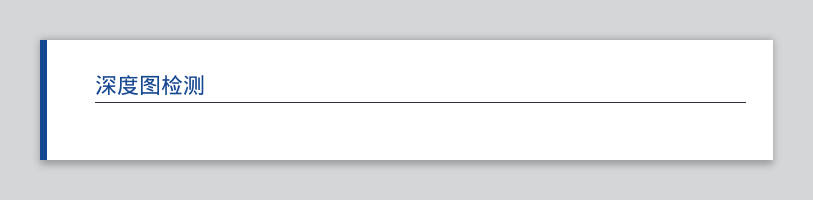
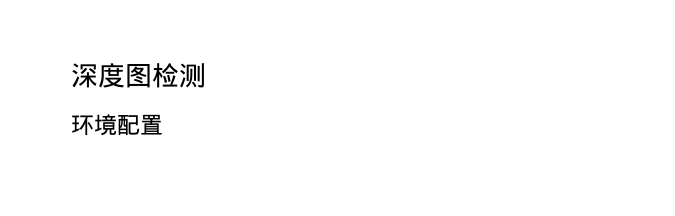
(205, 85) none -> [71,114,163,136] // 环境配置

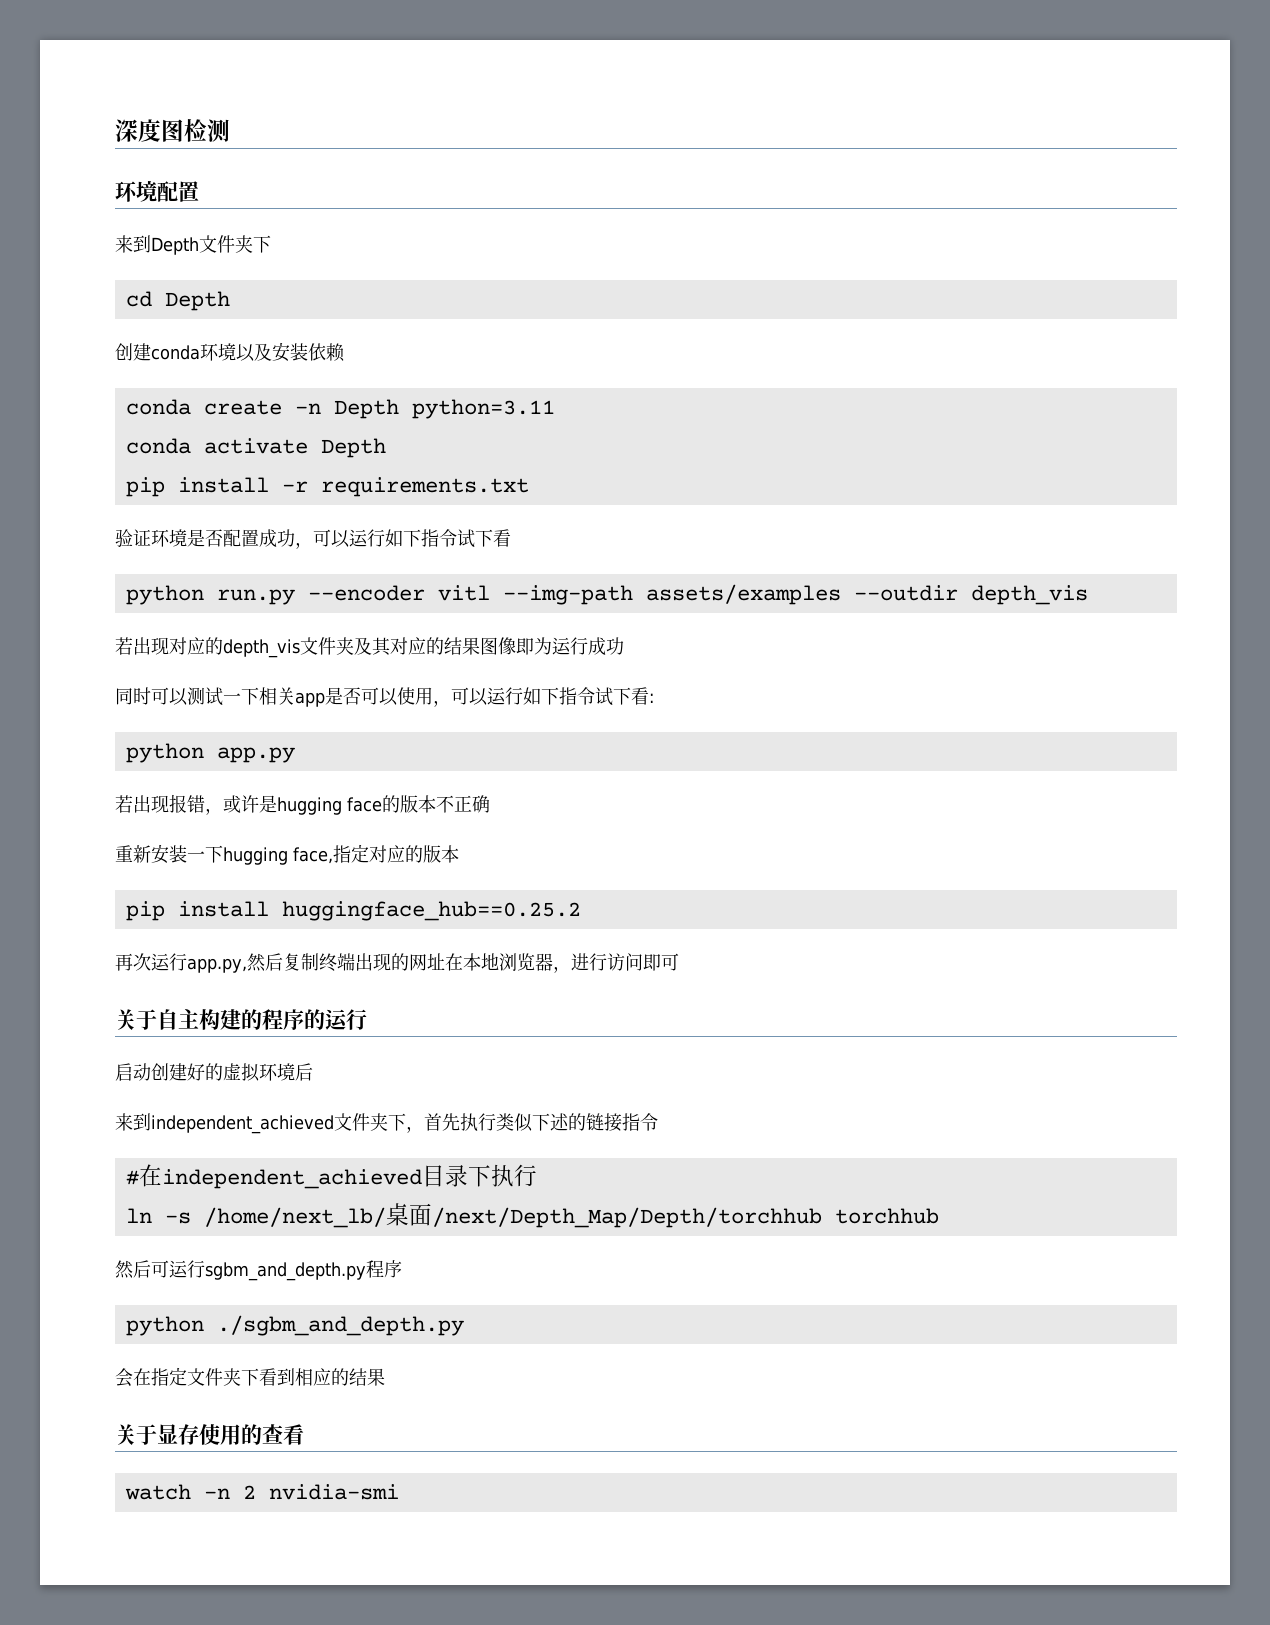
(163, 124) none -> [115,235,271,255] [125,291,230,311] [115,342,345,362] [125,399,555,419] [125,438,386,458] [125,477,529,497] [115,529,511,549] [125,584,1088,605] [115,637,624,658] [115,687,654,707] [125,743,295,763] [115,794,490,815] [115,844,459,865] [125,901,581,921] [115,953,679,973] [115,1009,367,1030] [115,1063,313,1082] [115,1113,658,1134] [125,1164,537,1189] [125,1203,939,1228] [115,1260,402,1281] [125,1315,464,1336] [115,1367,385,1387] [115,1424,304,1445] [124,1484,399,1500] // 来到Depth文件夹下 // cd Depth // 创建conda环境以及安装依赖 // conda create -n Depth python=3.11 // conda activate Depth // pip install -r requirements.txt // 验证环境是否配置成功，可以运行如下指令试下看 // python run.py --encoder vitl --img-path assets/examples --outdir depth_vis // 若出现对应的depth_vis文件夹及其对应的结果图像即为运行成功 // 同时可以测试一下相关app是否可以使用，可以运行如下指令试下看: // python app.py // 若出现报错，或许是hugging face的版本不正确 // 重新安装一下hugging face,指定对应的版本 // pip install huggingface_hub==0.25.2 // 再次运行app.py,然后复制终端出现的网址在本地浏览器，进行访问即可 // 关于自主构建的程序的运行 // 启动创建好的虚拟环境后 // 来到independent_achieved文件夹下，首先执行类似下述的链接指令 // #在independent_achieved目录下执行 // ln -s /home/next_lb/桌面/next/Depth_Map/Depth/torchhub torchhub // 然后可运行sgbm_and_depth.py程序 // python ./sgbm_and_depth.py // 会在指定文件夹下看到相应的结果 // 关于显存使用的查看 // watch -n 2 nvidia-smi

